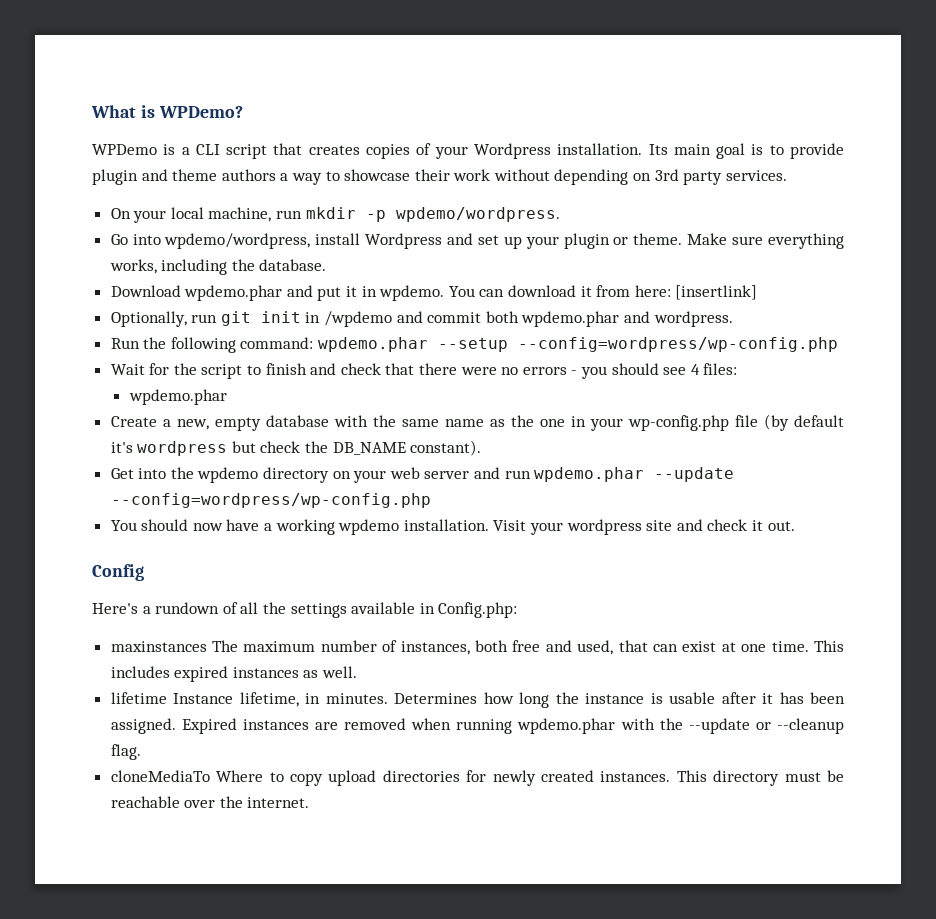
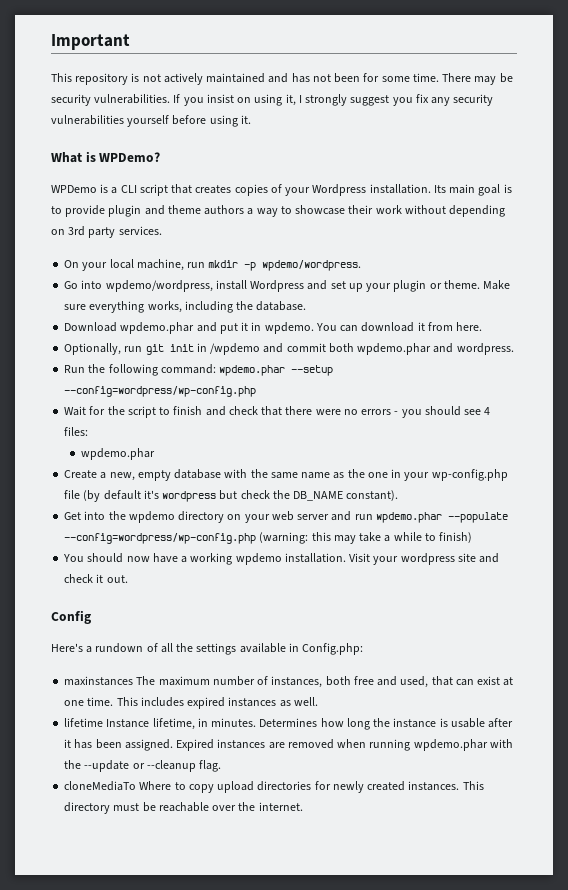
(91, 111) none -> [51,34,130,50] [51,73,513,85] [51,94,494,106] [51,115,251,127] Important // This repository is not actively maintained and has not been for some time. There may be security vulnerabilities. If you insist on using it, I strongly suggest you fix any security vulnerabilities yourself before using it. //
[634,285,758,300] here: [insertlink] -> [456,322,483,331] here.
[654,467,735,482] [110,493,431,508] --update --config=wordpress/wp-config.php -> [447,512,508,523] [64,532,473,544] --populate --config=wordpress/wp-config.php (warning: this may take a while to finish)

